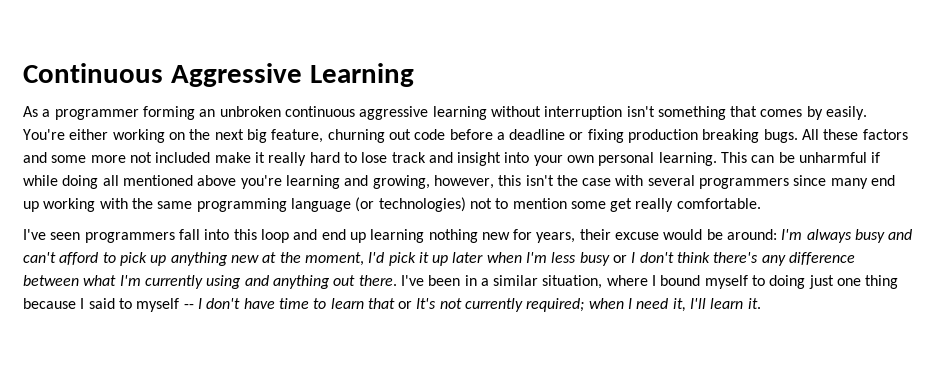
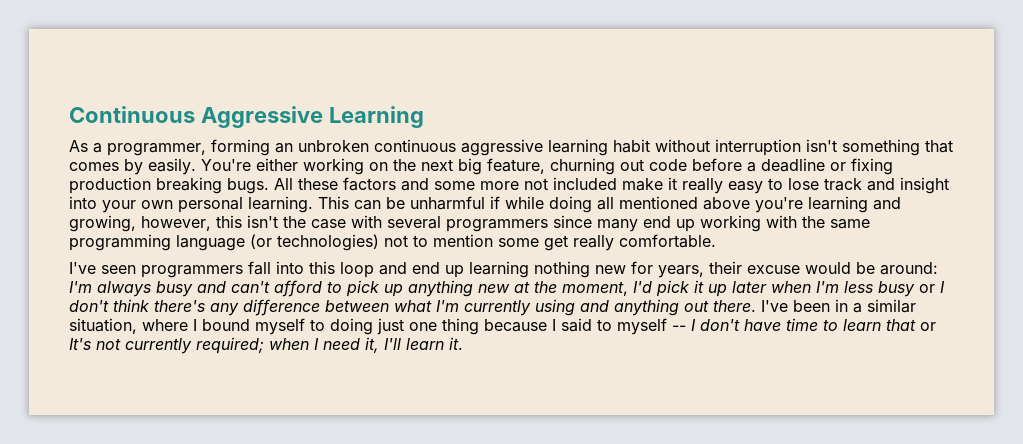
[54,109,139,120] programmer -> [107,143,206,156] programmer,
(487, 113) none -> [613,139,650,153] habit
[309,152,340,163] hard -> [728,181,763,194] easy

